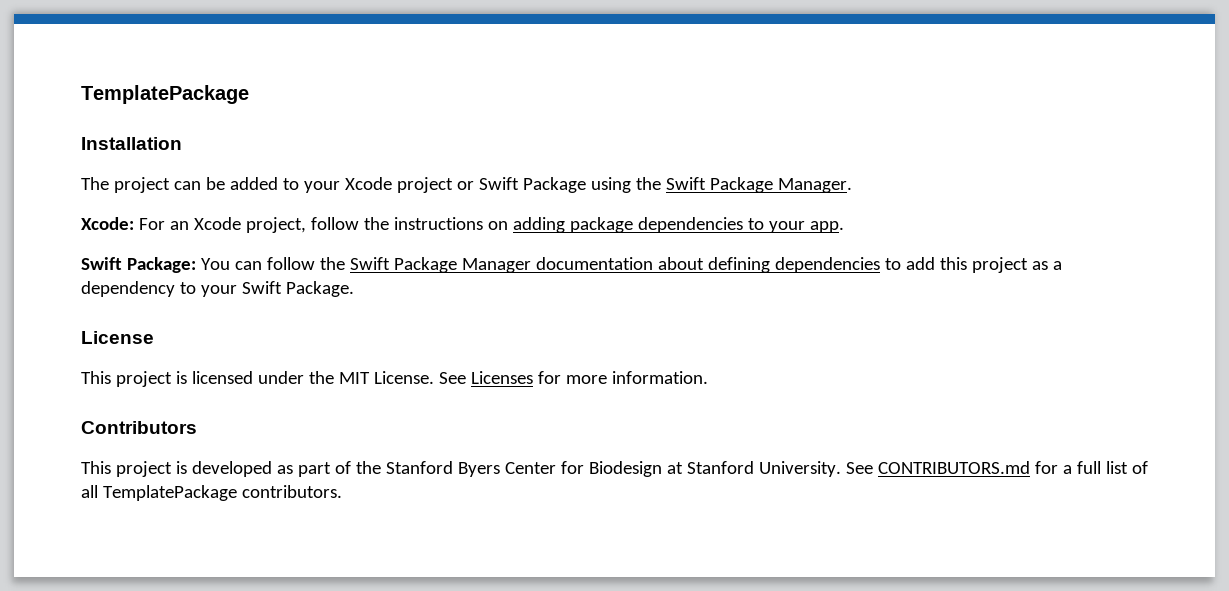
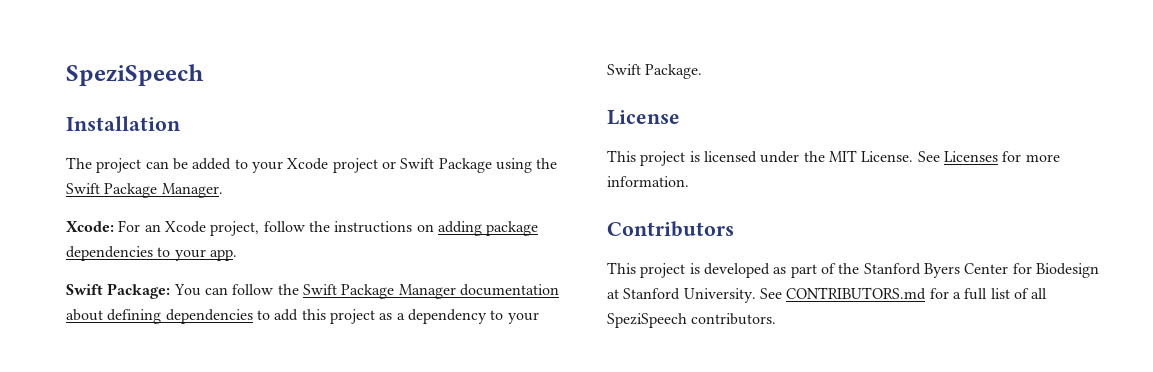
[81,85,249,104] TemplatePackage -> [66,64,204,86] SpeziSpeech
[102,485,237,501] TemplatePackage -> [607,313,687,328] SpeziSpeech

